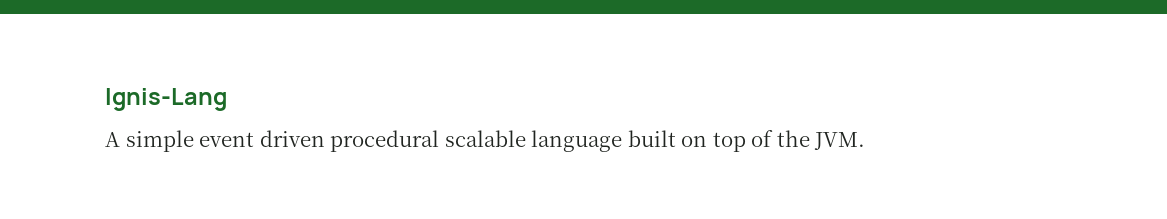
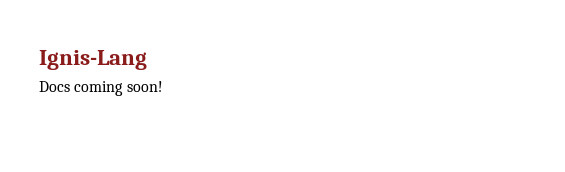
[105,130,866,152] A simple event driven procedural scalable language built on top of the JVM. -> [39,81,163,96] Docs coming soon!

